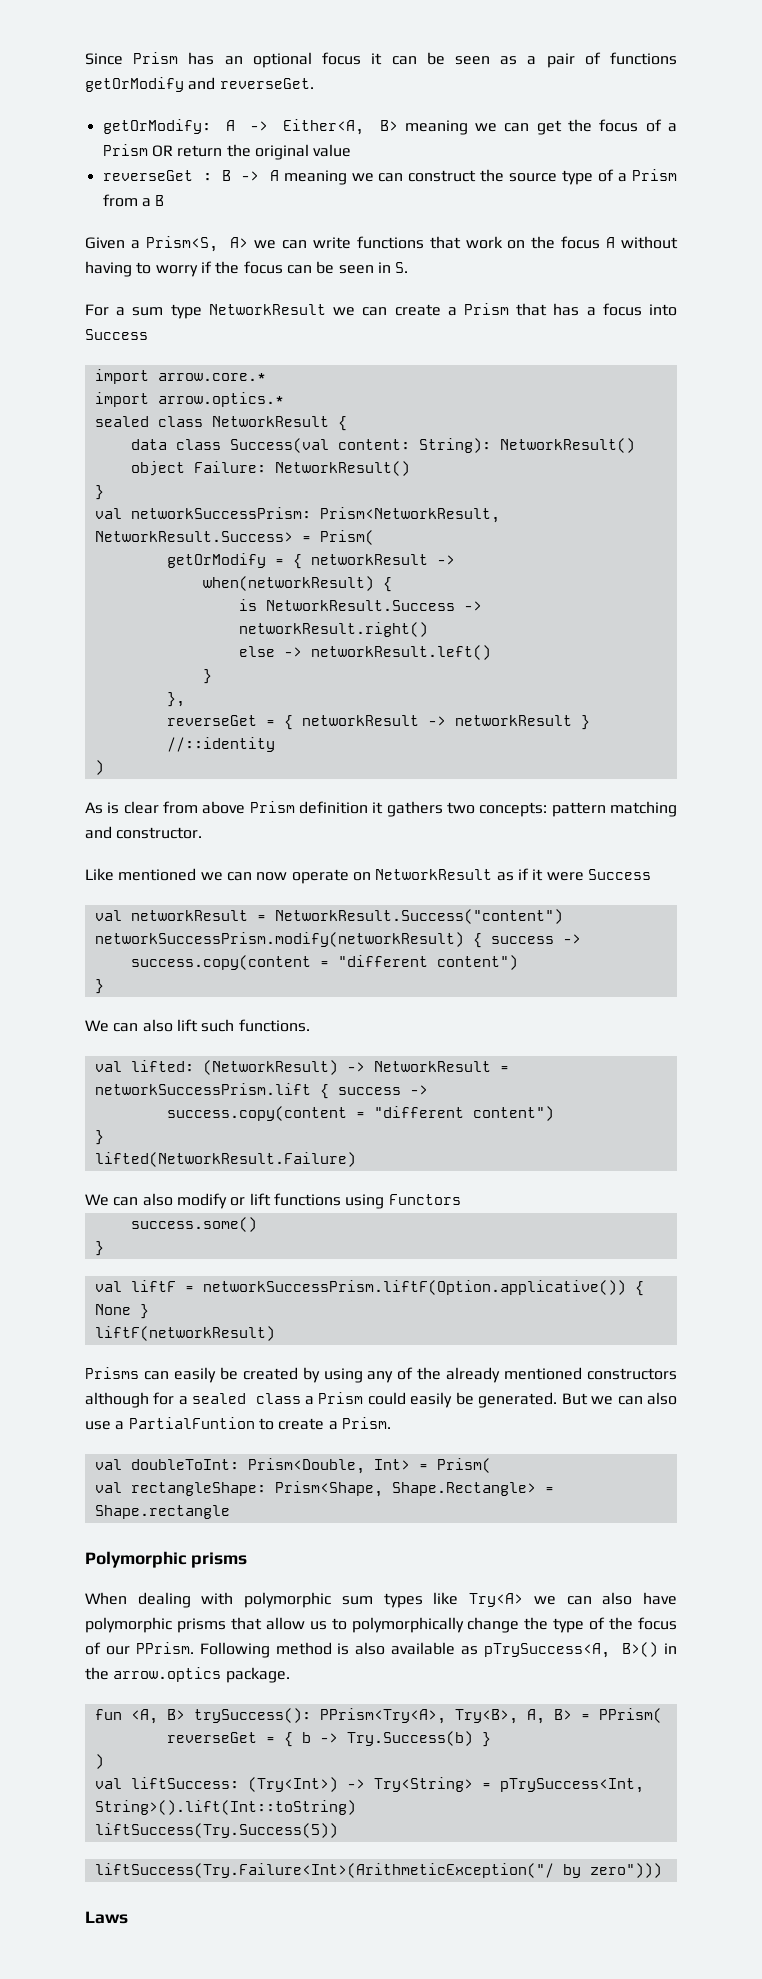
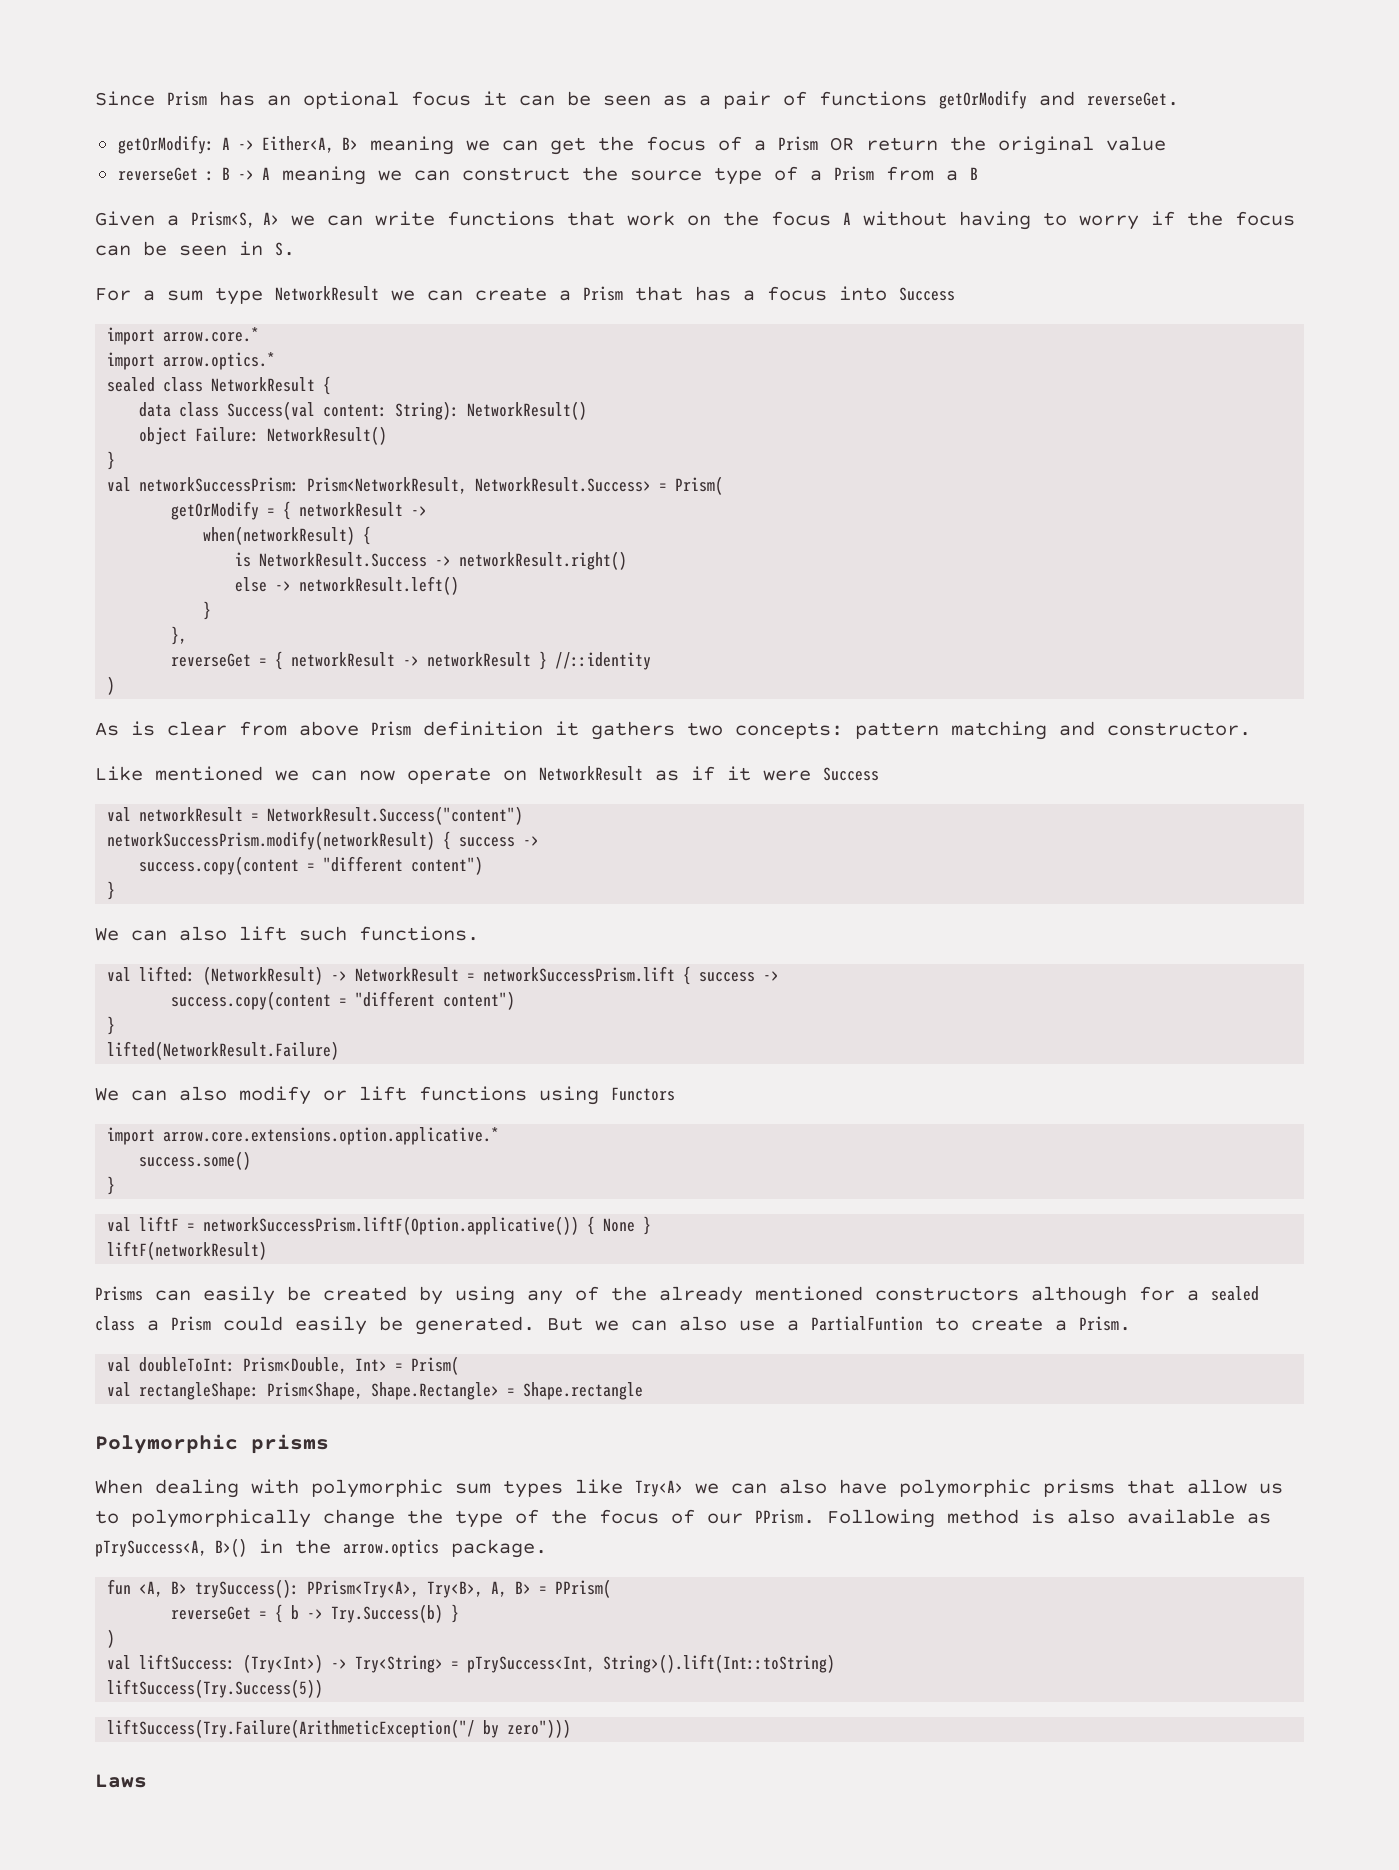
(461, 1199) none -> [107,1127,500,1145] // import arrow.core.extensions.option.applicative.*
[94,1863,554,1878] liftSuccess(Try.Failure<Int>(ArithmeticException("/ -> [107,1719,476,1738] liftSuccess(Try.Failure(ArithmeticException("/

